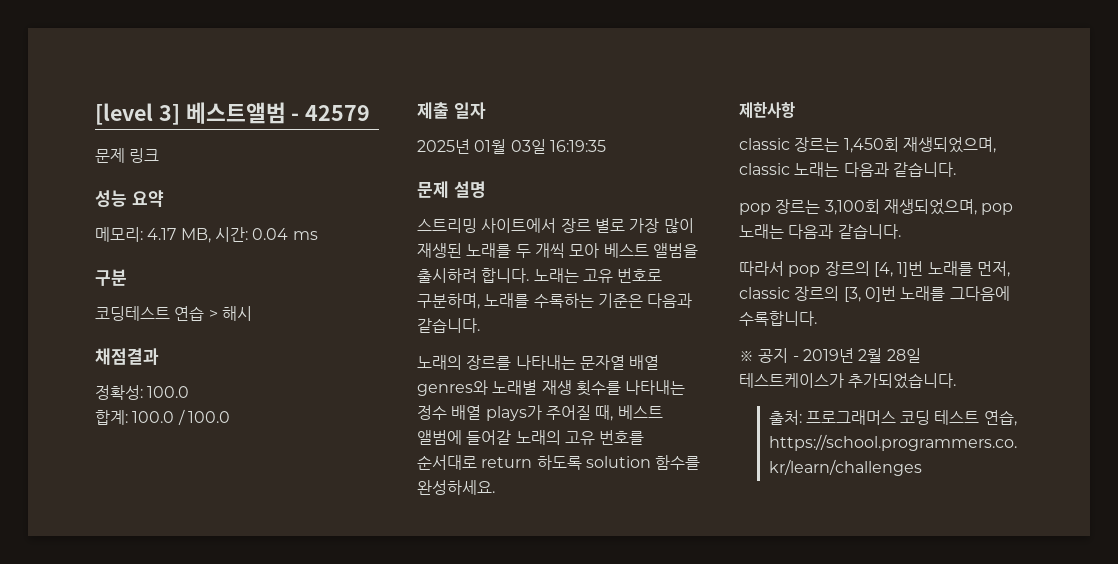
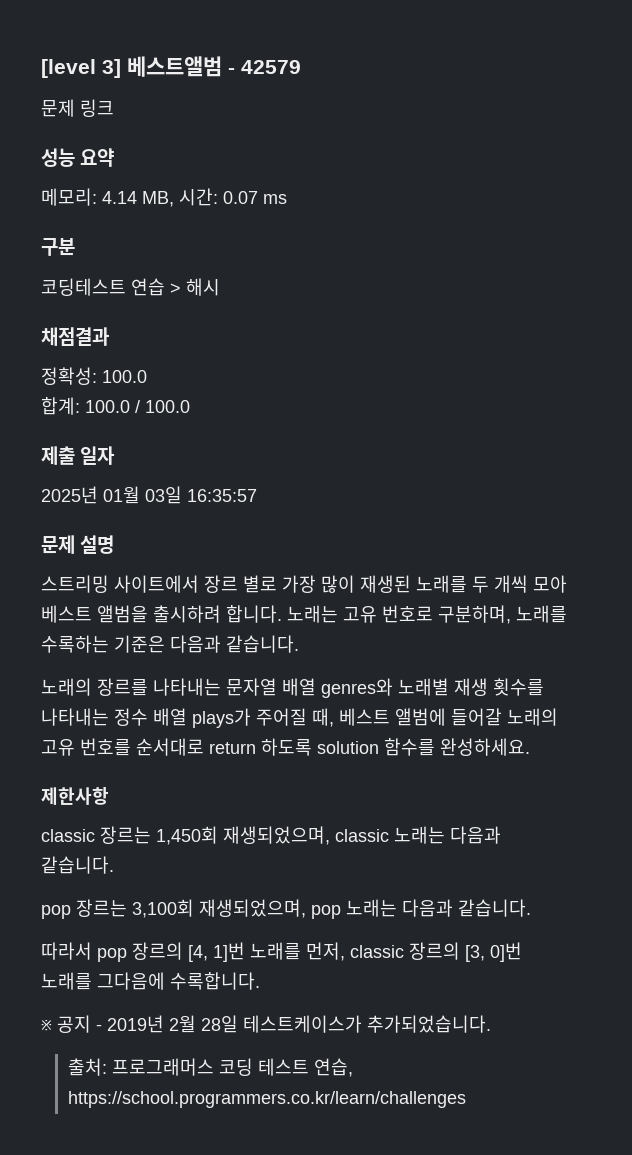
[147,228,177,240] 4.17 -> [102,191,137,204] 4.14
[252,228,289,240] 0.04 -> [223,191,258,204] 0.07
[549,140,606,152] 16:19:35 -> [187,489,257,502] 16:35:57

